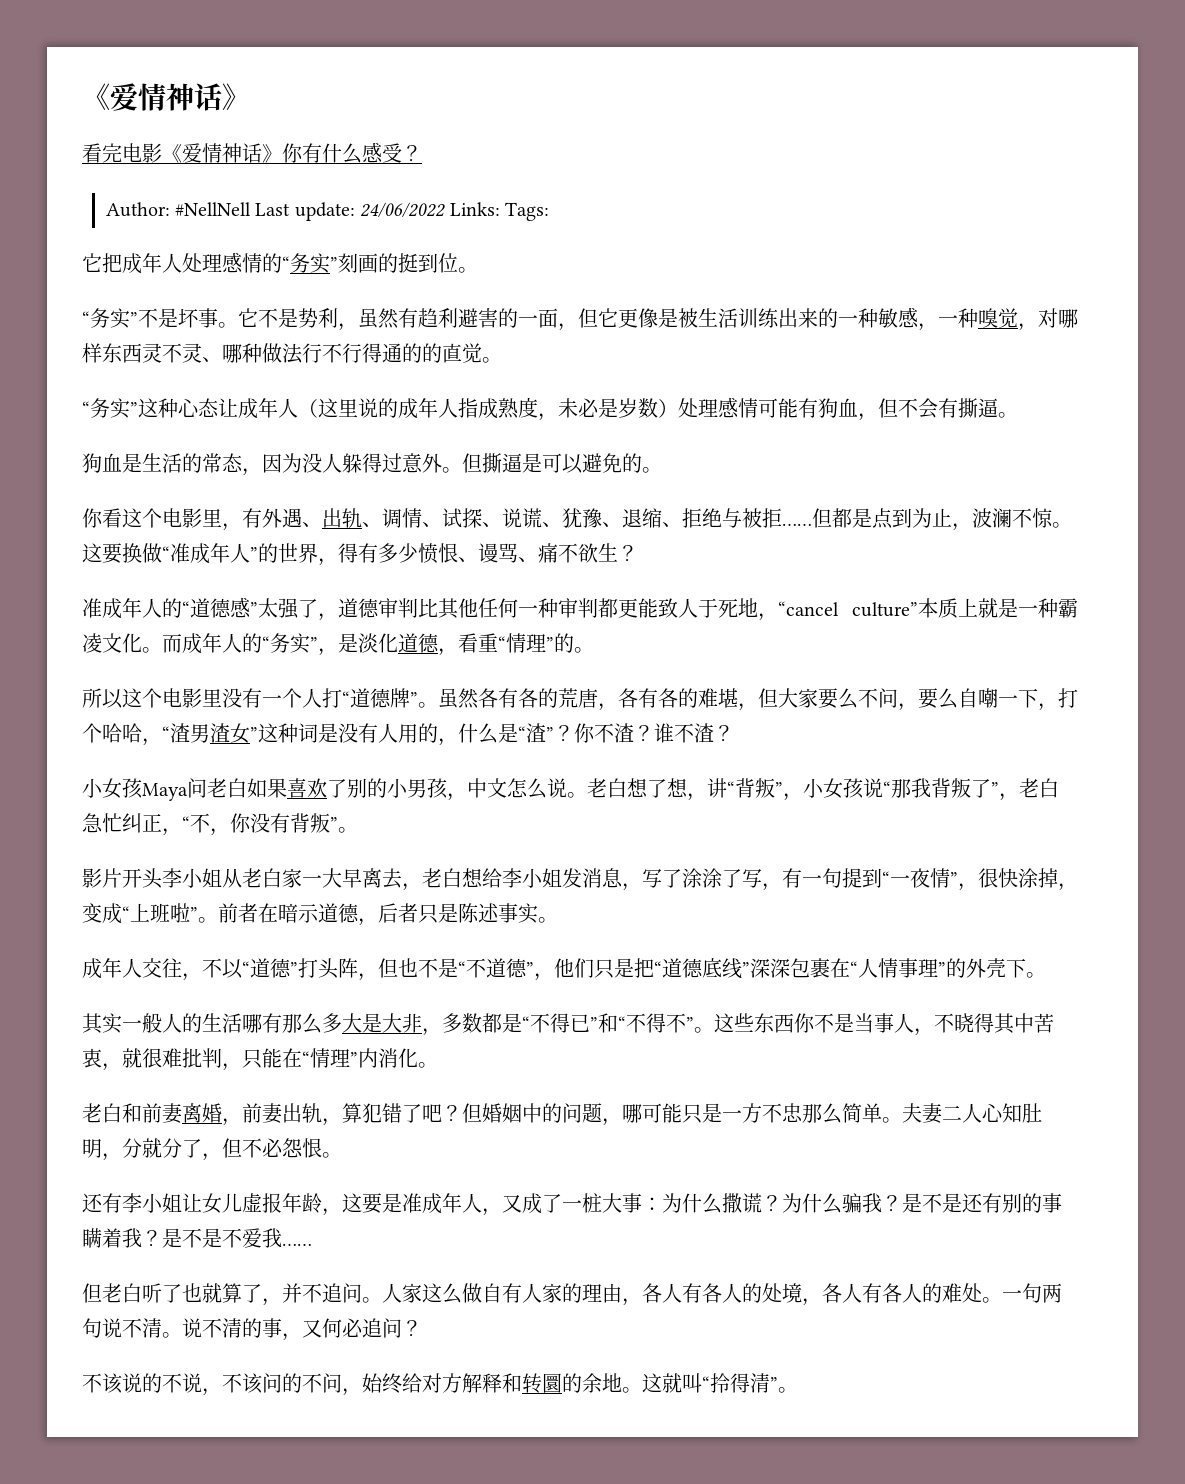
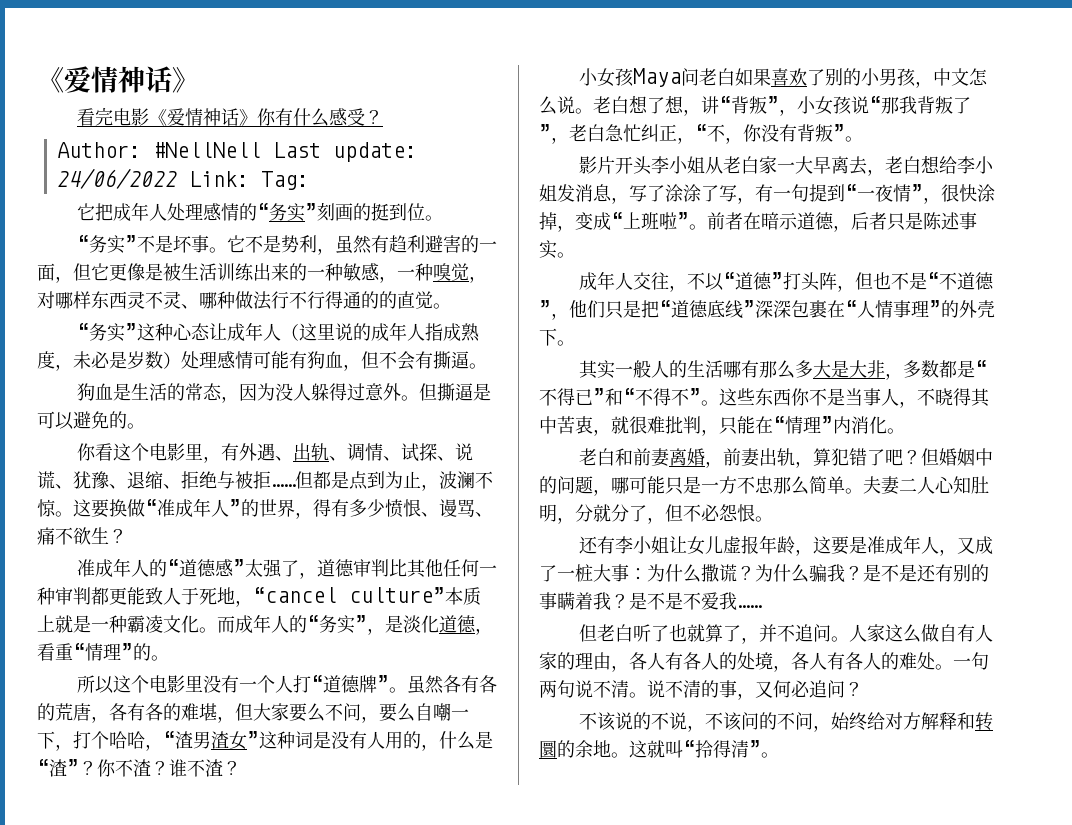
[449,202,550,221] Links: Tags: -> [189,171,310,190] Link: Tag:

